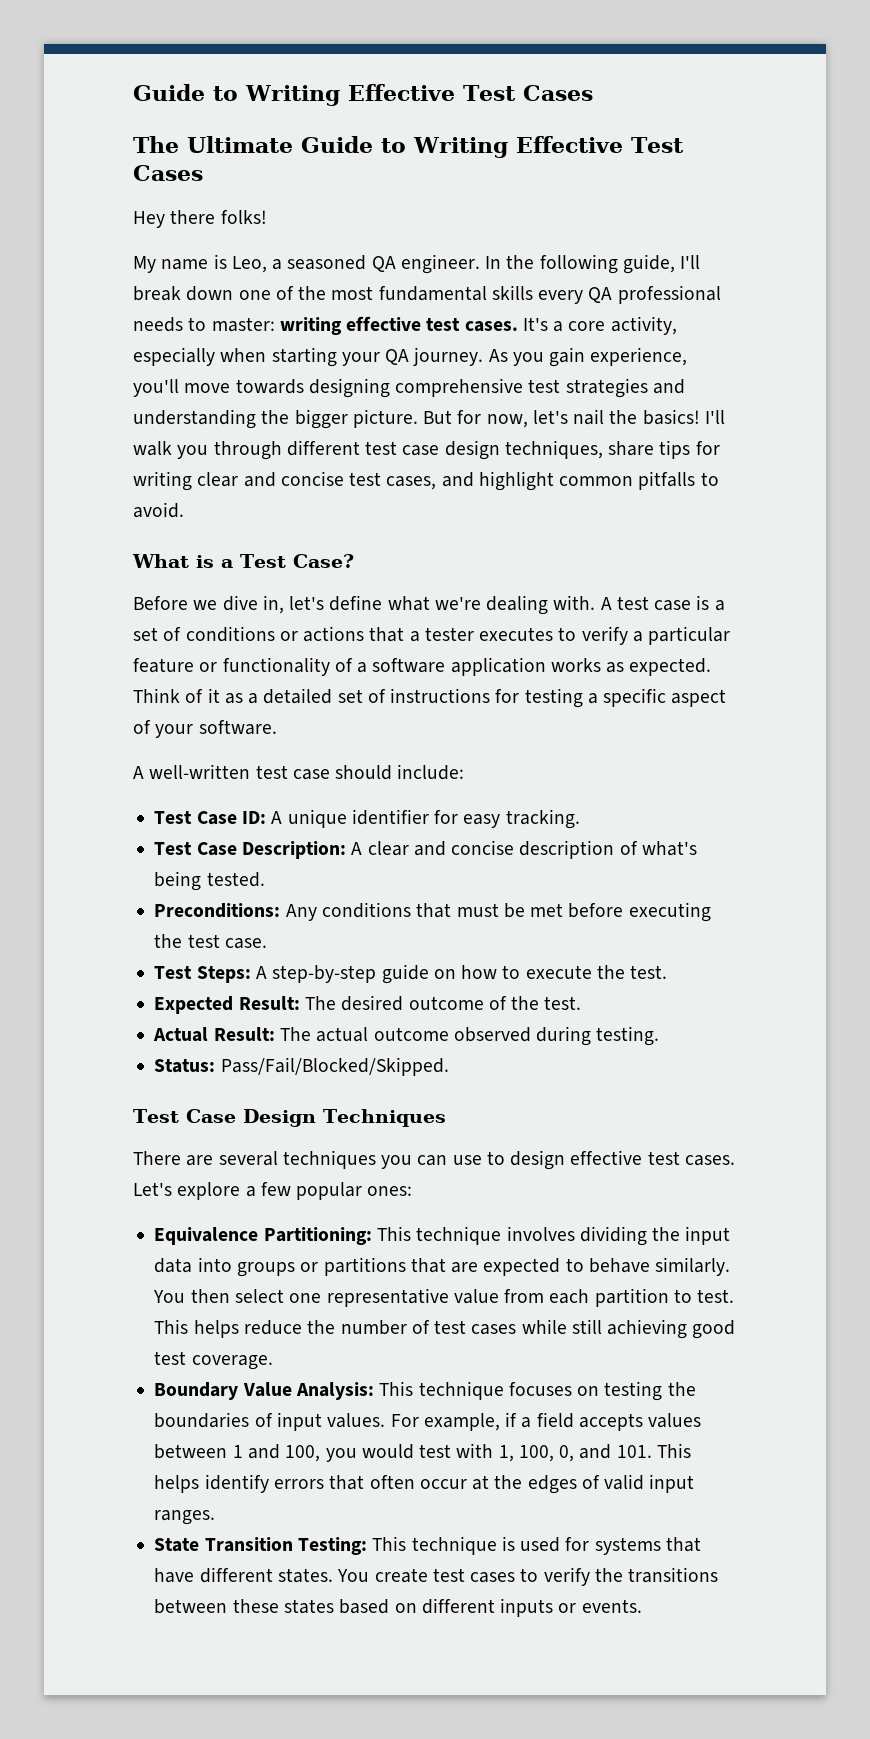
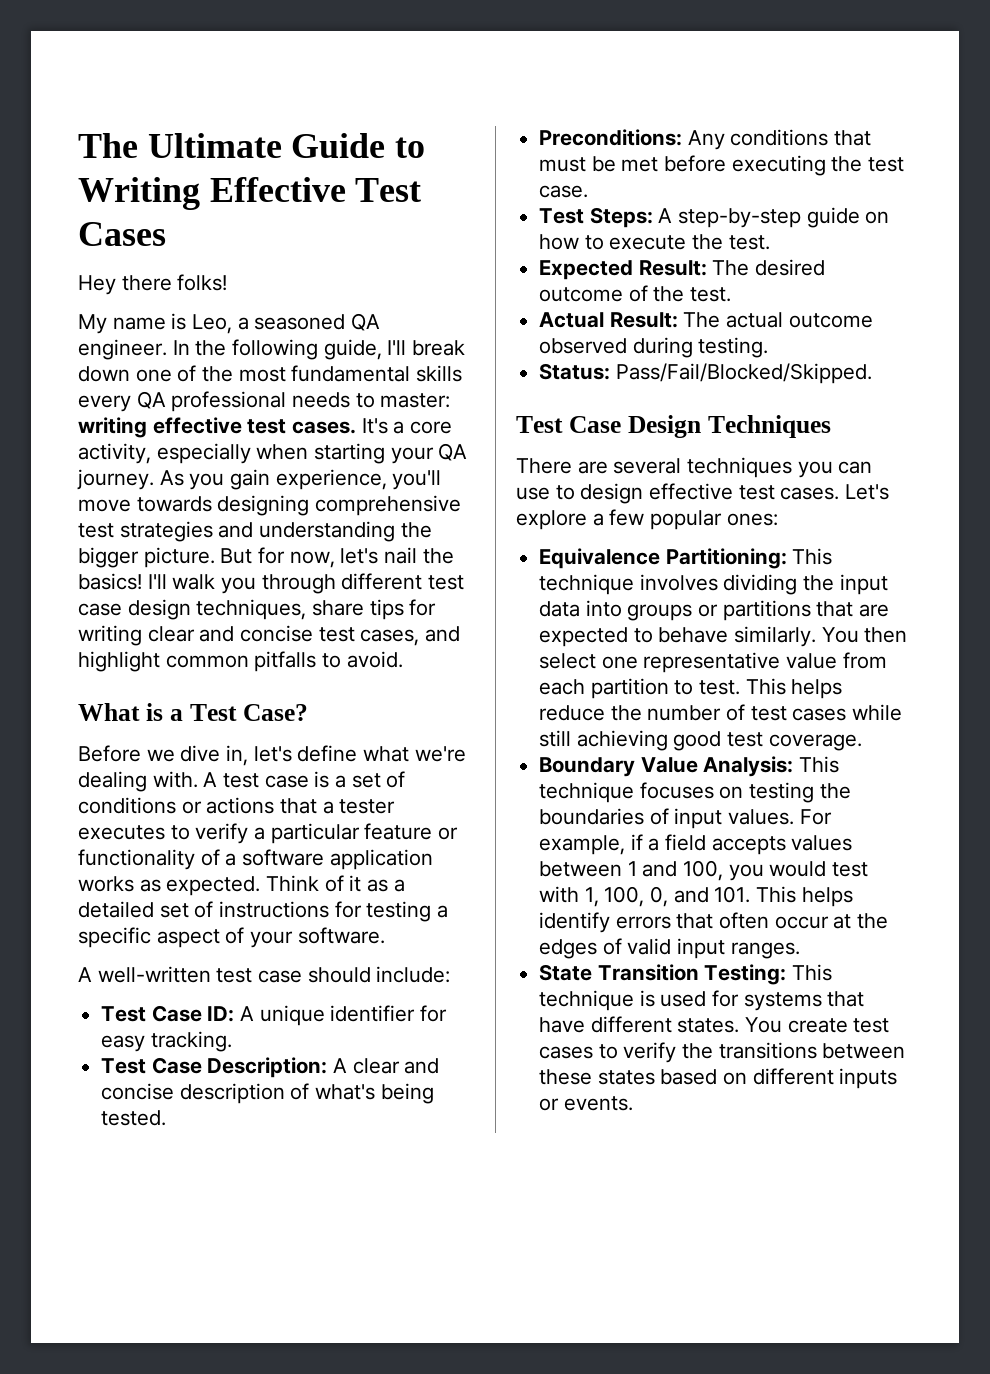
[133,84,593,106] Guide to Writing Effective Test Cases // -> (78, 145) none

